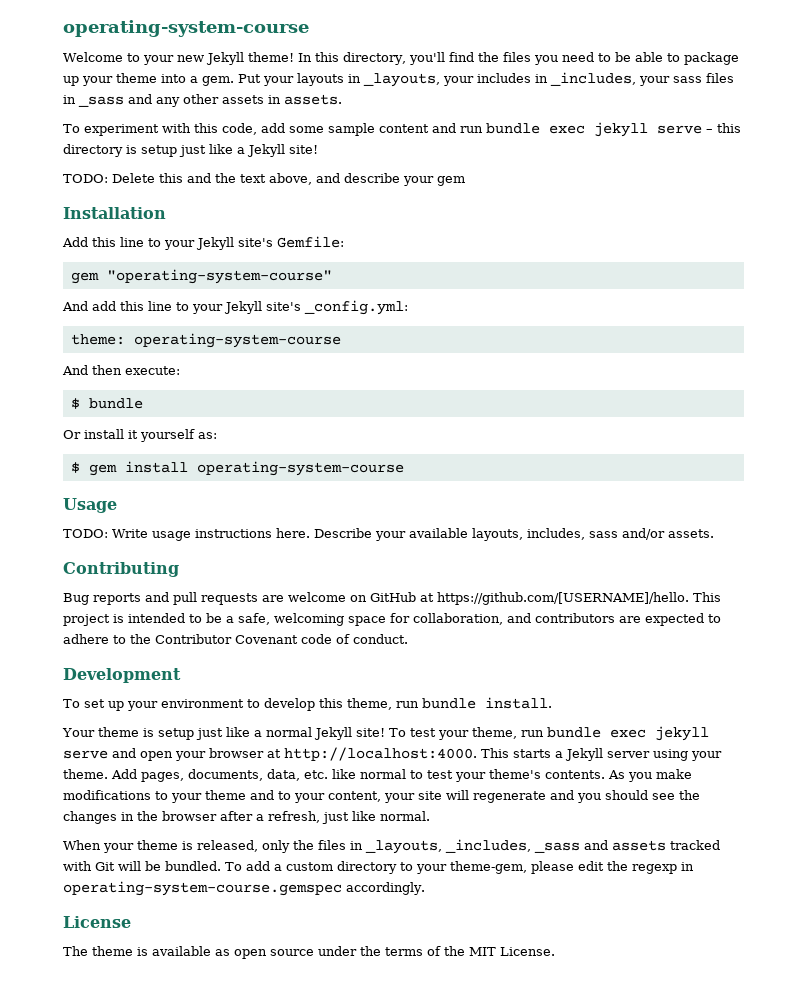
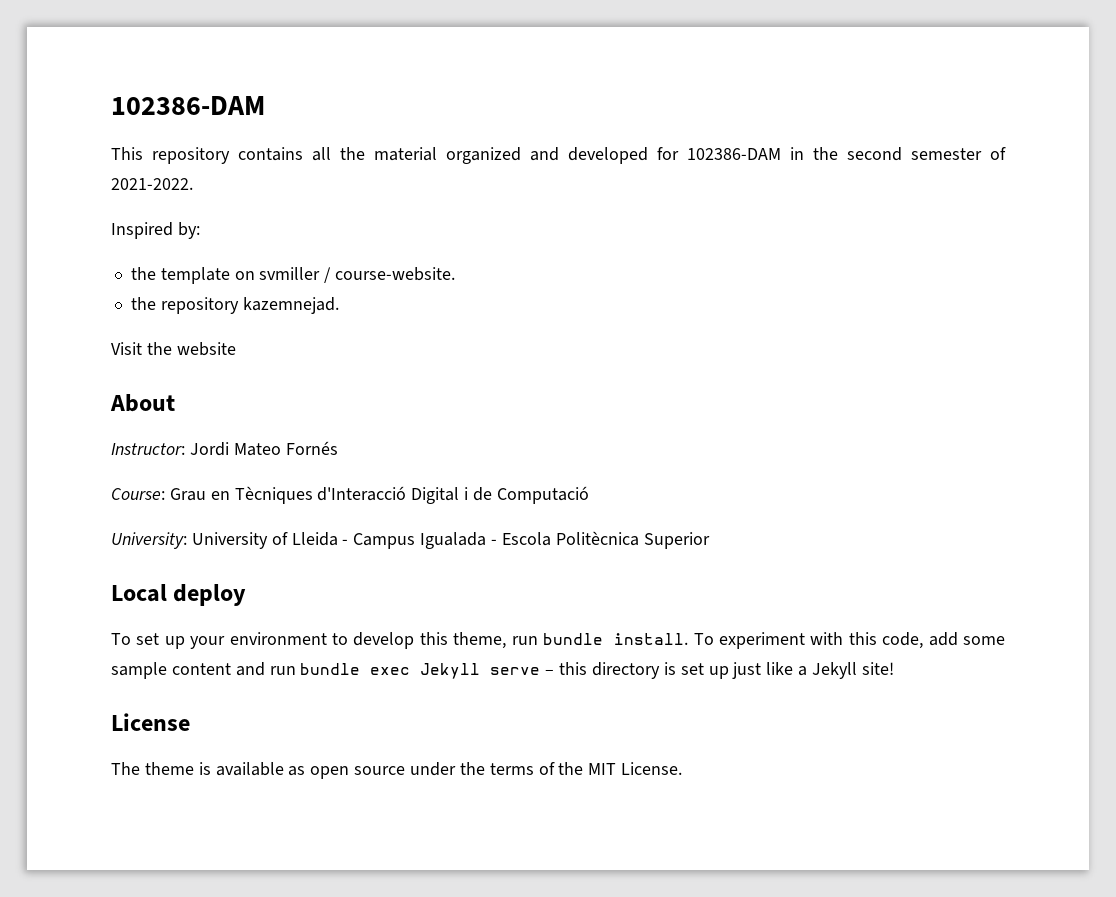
[63,20,309,37] [63,52,739,65] [63,72,734,87] [63,94,342,107] operating-system-course // Welcome to your new Jekyll theme! In this directory, you'll find the files you need to be able to package up your theme into a gem. Put your layouts in _layouts, your includes in _includes, your sass files in _sass and any other assets in assets. // -> [111,96,265,115] [111,147,1006,164] [111,178,193,190] [111,222,200,239] [130,267,456,284] [130,297,339,314] [111,342,236,356] [110,394,175,412] [111,441,338,456] [111,486,589,504] [111,531,710,549] [111,584,247,606] [111,632,689,649] 102386-DAM // This repository contains all the material organized and developed for 102386-DAM in the second semester of 2021-2022. // Inspired by: // the template on svmiller / course-website. // the repository kazemnejad. // Visit the website // About // Instructor: Jordi Mateo Fornés // Course: Grau en Tècniques d'Interacció Digital i de Computació // University: University of Lleida - Campus Igualada - Escola Politècnica Superior // Local deploy // To set up your environment to develop this theme, run bundle install.
[594,122,648,137] jekyll -> [420,663,481,679] Jekyll
[141,145,177,157] setup -> [680,663,729,679] set up
[63,173,465,186] [63,207,166,219] [62,236,344,250] [70,269,332,284] [62,300,408,315] [70,333,341,348] [62,365,180,375] [70,398,143,409] [63,429,217,442] [70,461,404,476] [63,498,117,513] [63,528,714,541] [63,562,179,577] [63,592,721,605] [63,613,721,626] [63,634,408,644] [63,668,181,683] [63,697,552,711] [62,726,709,741] [63,747,722,761] [63,769,692,782] [63,790,700,803] [63,811,430,824] [63,839,720,854] [63,861,694,874] [63,881,425,896] // TODO: Delete this and the text above, and describe your gem // Installation // Add this line to your Jekyll site's Gemfile: // gem "operating-system-course" // And add this line to your Jekyll site's _config.yml: // theme: operating-system-course // And then execute: // $ bundle // Or install it yourself as: // $ gem install operating-system-course // Usage // TODO: Write usage instructions here. Describe your available layouts, includes, sass and/or assets. // Contributing // Bug reports and pull requests are welcome on GitHub at https://github.com/[USERNAME]/hello. This project is intended to be a safe, welcoming space for collaboration, and contributors are expected to adhere to the Contributor Covenant code of conduct. // Development // To set up your environment to develop this theme, run bundle install. // Your theme is setup just like a normal Jekyll site! To test your theme, run bundle exec jekyll serve and open your browser at http://localhost:4000. This starts a Jekyll server using your theme. Add pages, documents, data, etc. like normal to test your theme's contents. As you make modifications to your theme and to your content, your site will regenerate and you should see the changes in the browser after a refresh, just like normal. // When your theme is released, only the files in _layouts, _includes, _sass and assets tracked with Git will be bundled. To add a custom directory to your theme-gem, please edit the regexp in operating-system-course.gemspec accordingly. -> (894, 668) none

